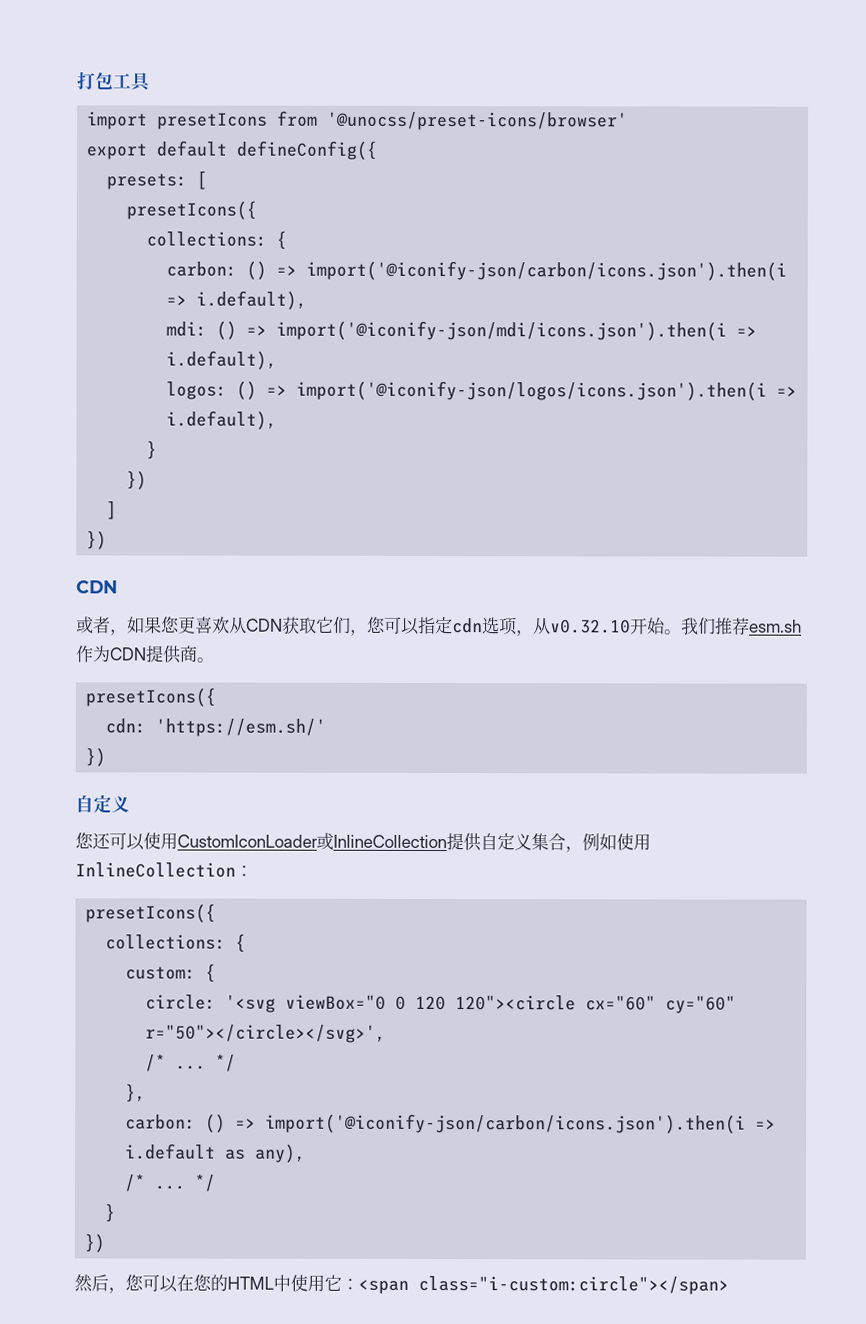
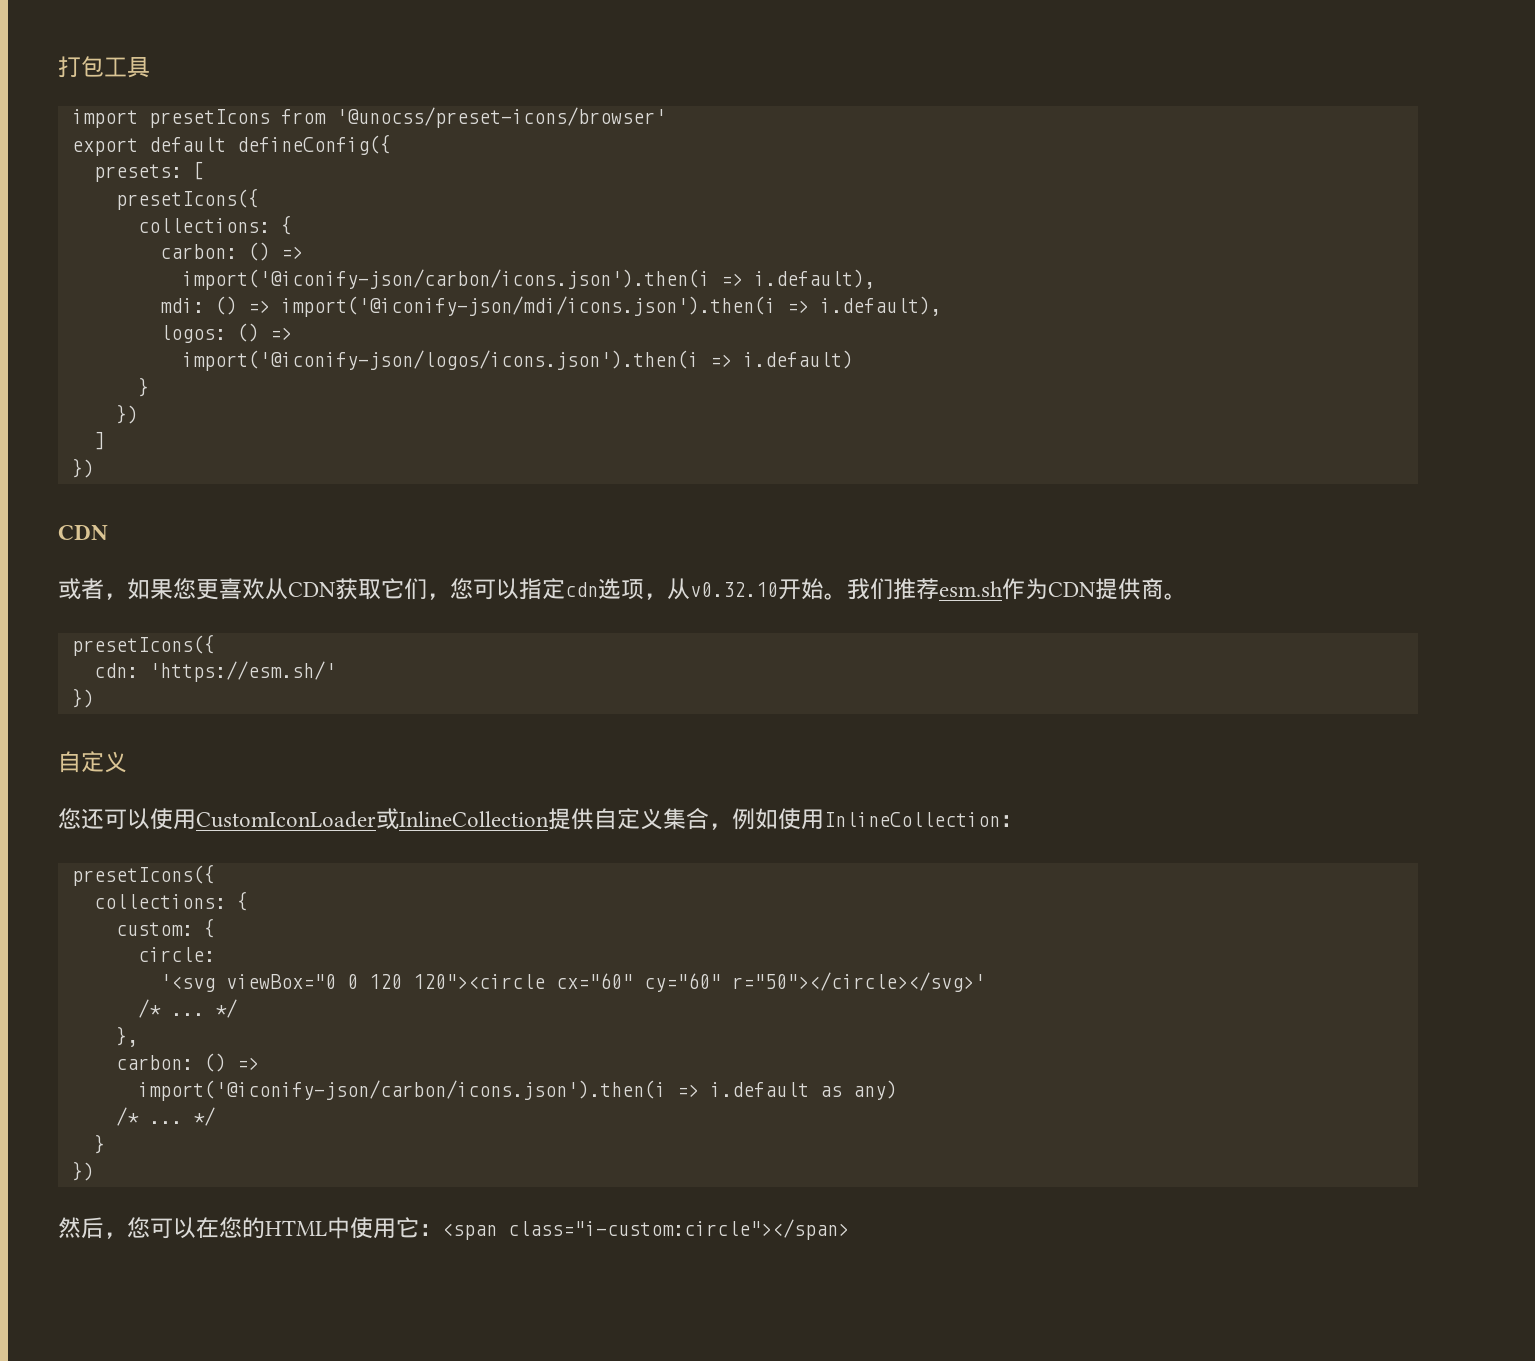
(298, 270) none -> (303, 252) //
(288, 390) none -> (292, 333) //
[166,410,278,430] i.default), -> [742,350,853,369] i.default)
(217, 1002) none -> (215, 954) //
[145,1024,387,1043] r="50"></circle></svg>', -> [731,972,985,992] r="50"></circle></svg>'
(257, 1123) none -> (259, 1063) //
[255,1143,307,1163] any), -> [852,1080,897,1100] any)

